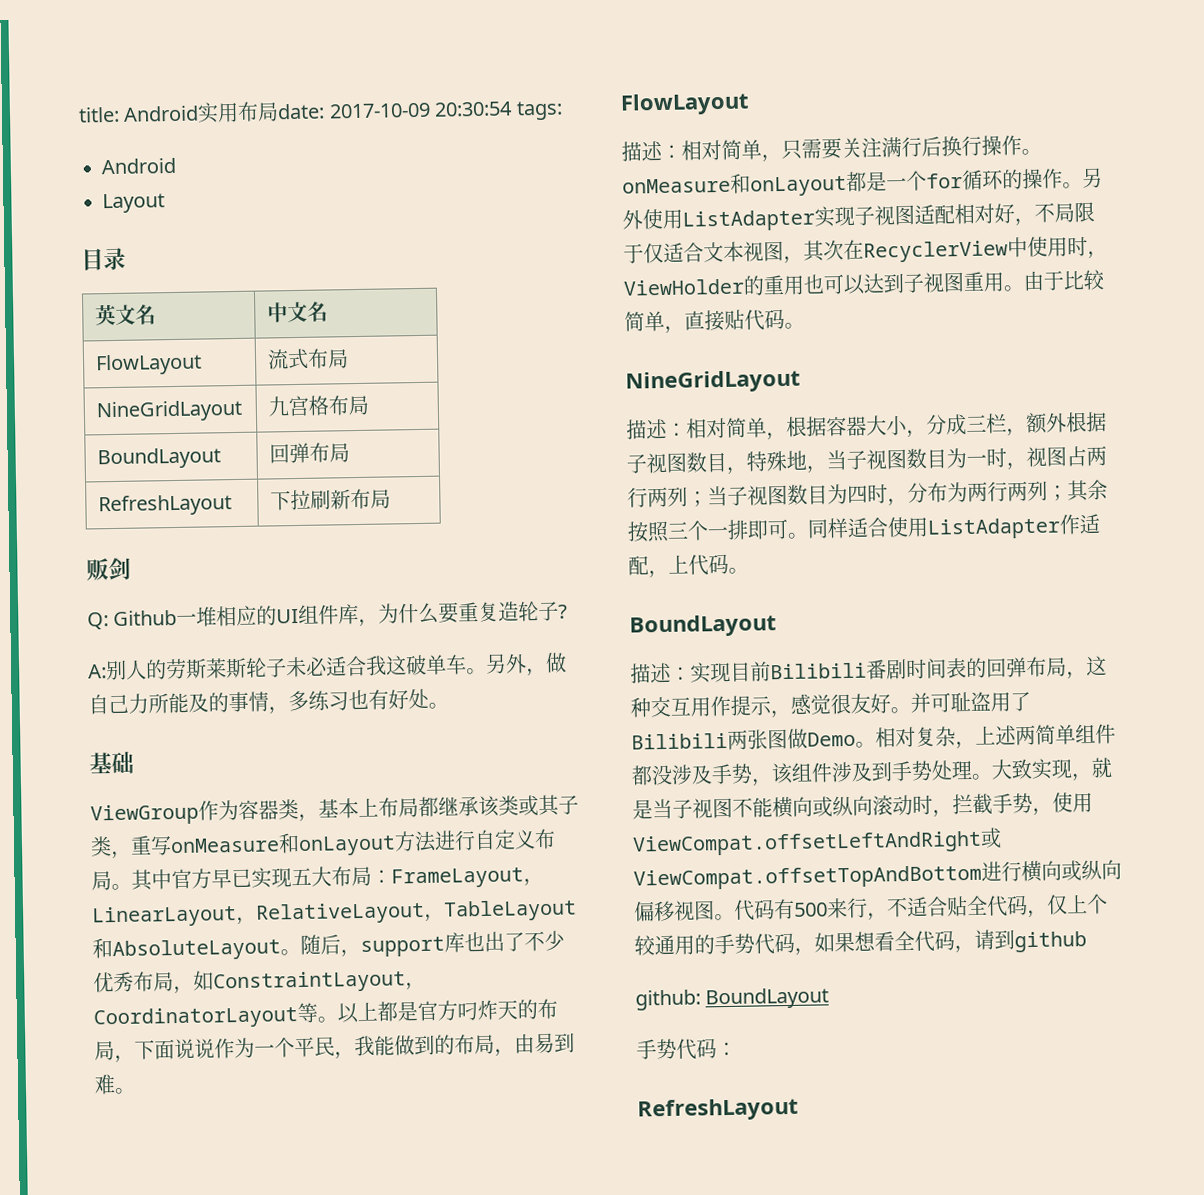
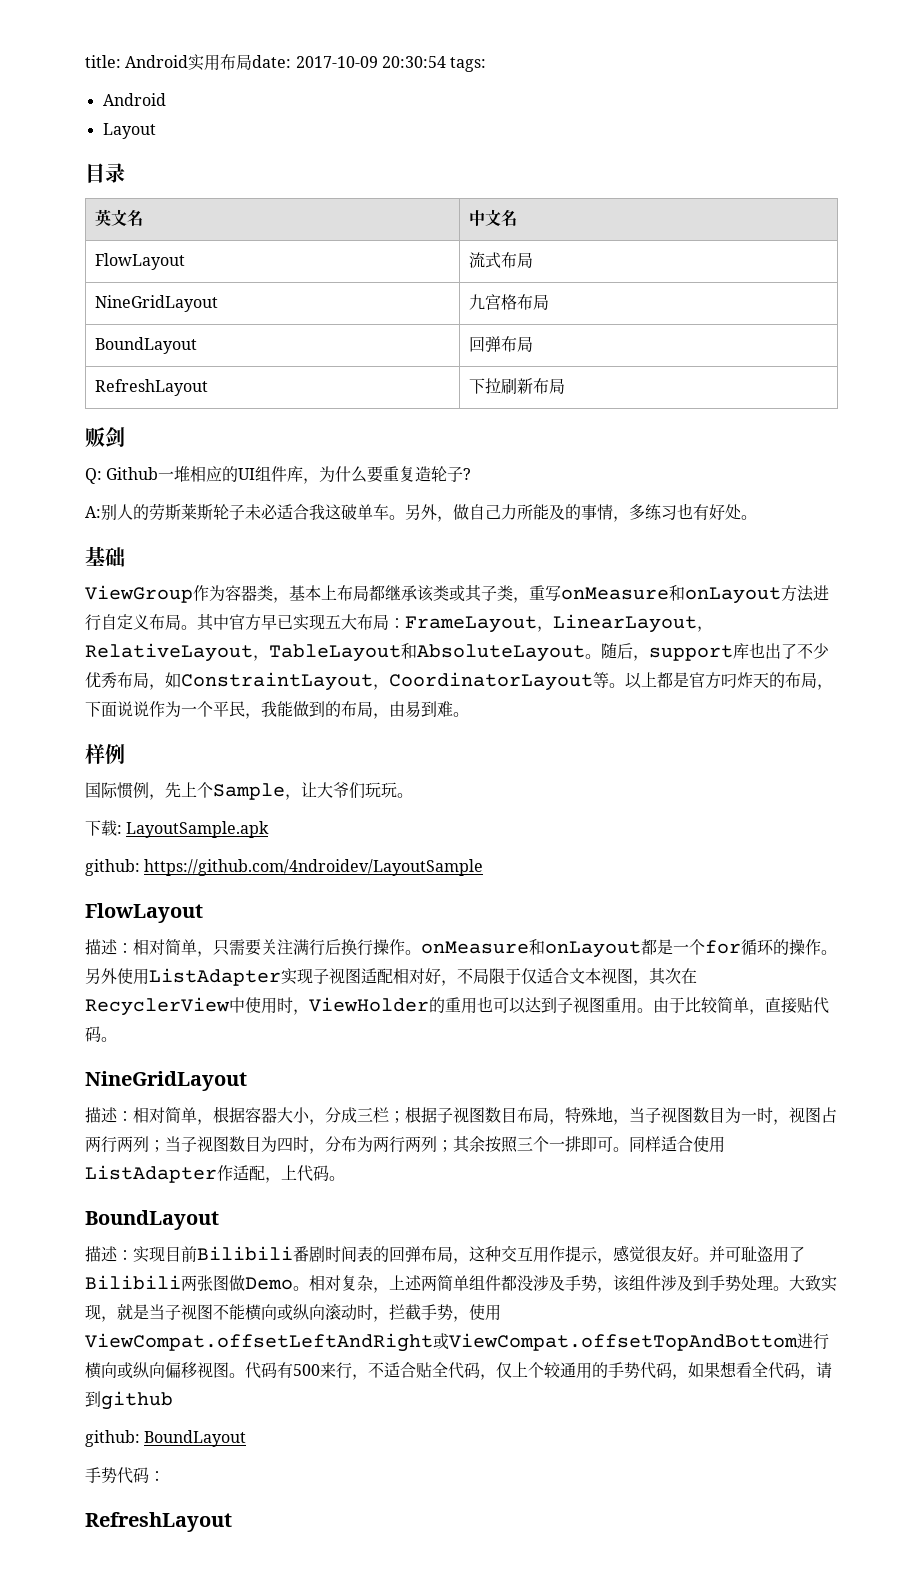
(136, 1091) none -> [85,743,125,764] [85,782,413,800] [85,820,270,838] [85,859,484,876] // 样例 // 国际惯例，先上个Sample，让大爷们玩玩。 // 下载: LayoutSample.apk // github: https://github.com/4ndroidev/LayoutSample
[1006,412,1067,437] ，额外 -> [389,1111,405,1123] ；
(727, 462) none -> [517,1107,549,1123] 布局

